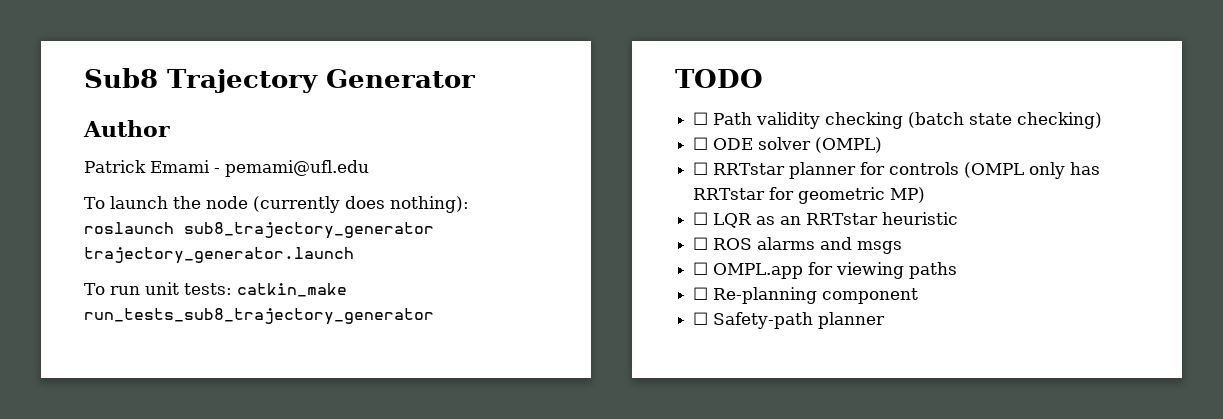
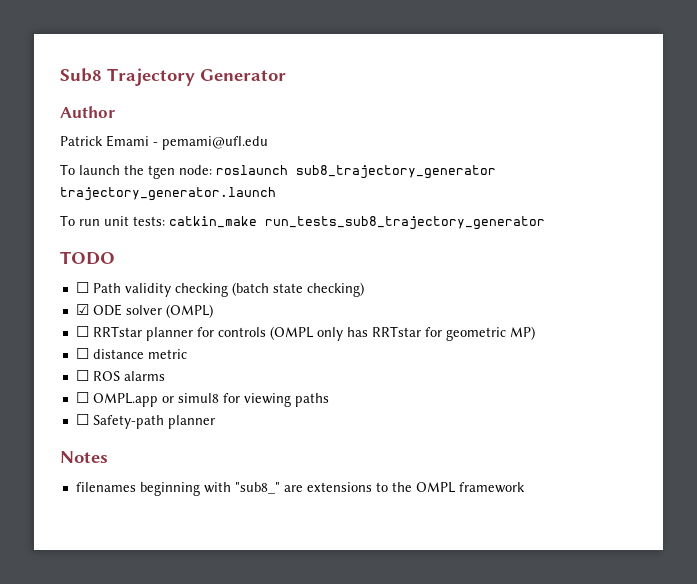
[205,196,469,213] node (currently does nothing): -> [148,165,212,179] tgen node:
[693,137,709,150] ☐ -> [75,304,89,315] ☑
[713,212,959,228] LQR as an RRTstar heuristic -> [92,349,187,359] distance metric
[820,237,903,254] and msgs -> (165, 376) none
(804, 271) none -> [161,393,219,403] or simul8
[693,287,919,304] // ☐ Re-planning component -> (329, 400) none
(886, 320) none -> [60,451,108,463] [75,482,525,496] // Notes // filenames beginning with "sub8_" are extensions to the OMPL framework

